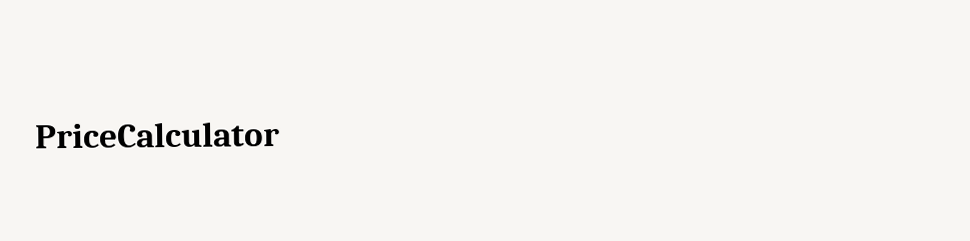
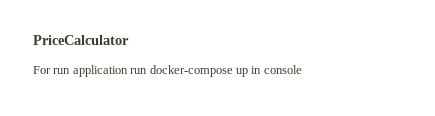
(280, 134) none -> [33,65,302,77] // For run application run docker-compose up in console

